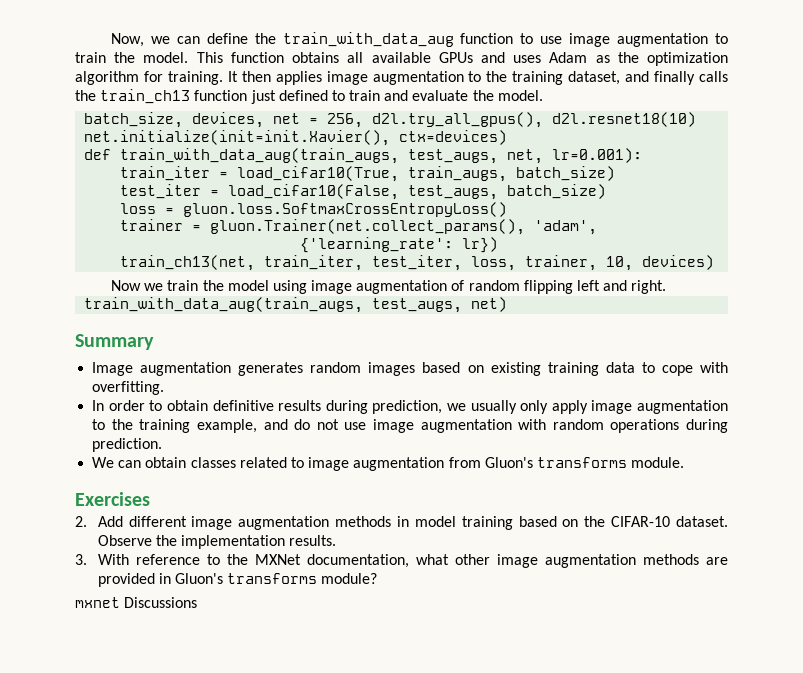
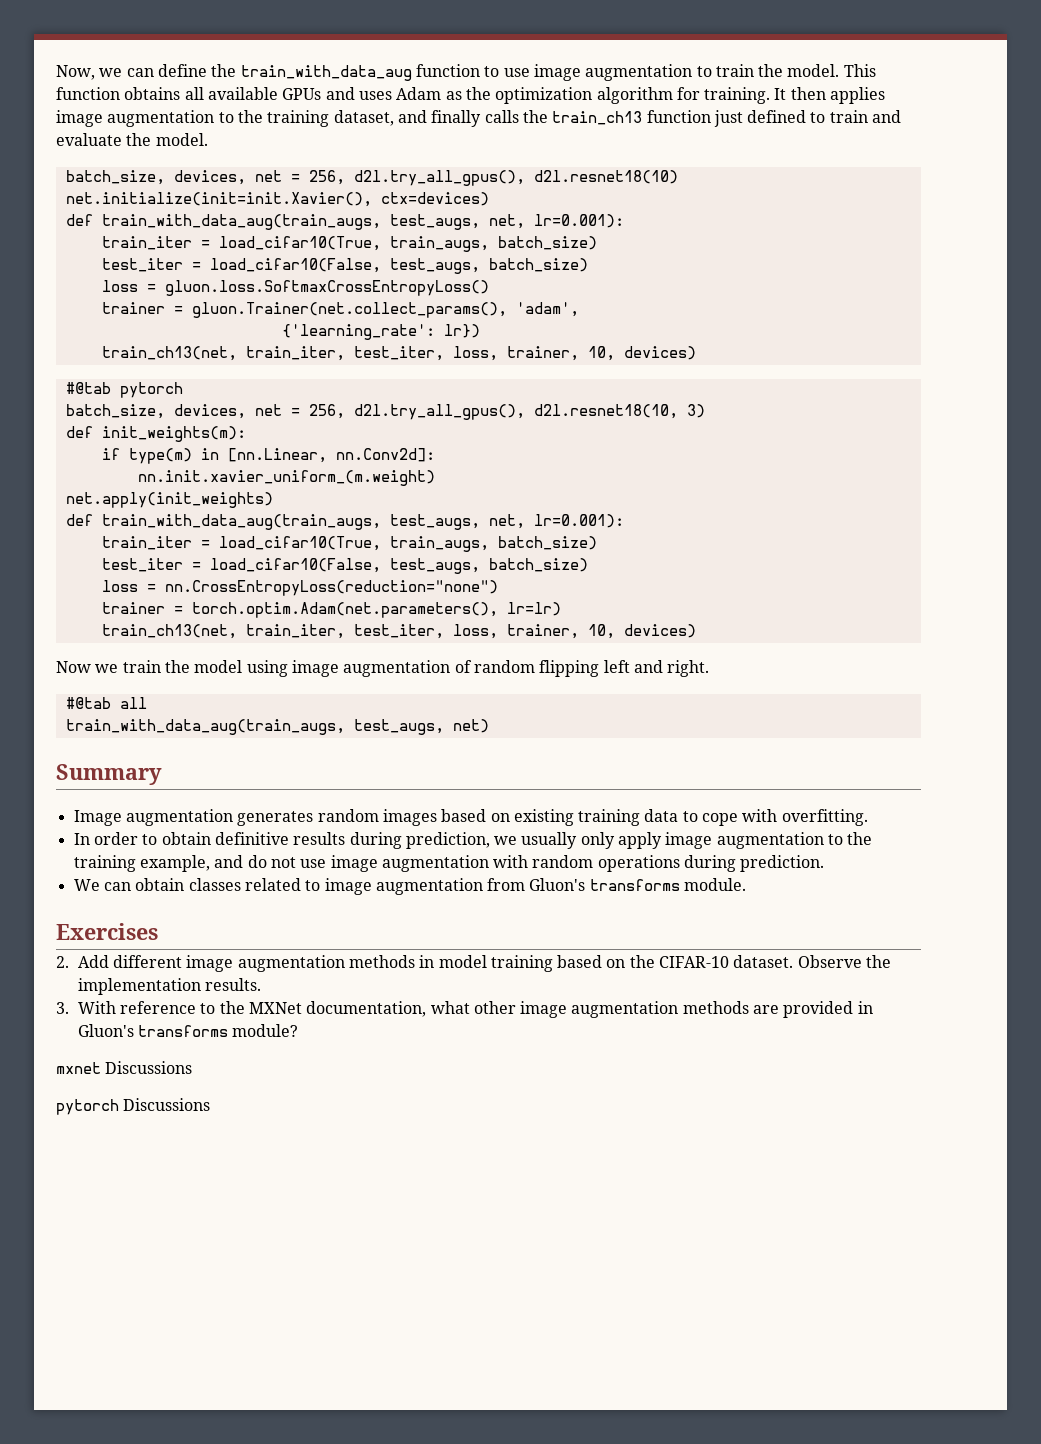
(715, 262) none -> [65,382,183,398] [65,404,705,420] [65,426,246,442] [101,448,435,464] [137,470,435,486] [65,492,273,508] [65,514,624,530] [101,536,597,552] [101,558,588,574] [101,580,498,596] [101,602,561,618] [101,624,696,639] // #@tab pytorch // batch_size, devices, net = 256, d2l.try_all_gpus(), d2l.resnet18(10, 3) // def init_weights(m): // if type(m) in [nn.Linear, nn.Conv2d]: // nn.init.xavier_uniform_(m.weight) // net.apply(init_weights) // def train_with_data_aug(train_augs, test_augs, net, lr=0.001): // train_iter = load_cifar10(True, train_augs, batch_size) // test_iter = load_cifar10(False, test_augs, batch_size) // loss = nn.CrossEntropyLoss(reduction="none") // trainer = torch.optim.Adam(net.parameters(), lr=lr) // train_ch13(net, train_iter, test_iter, loss, trainer, 10, devices)
(667, 287) none -> [65,697,147,709] // #@tab all
(198, 602) none -> [56,1098,211,1115] // pytorch Discussions

